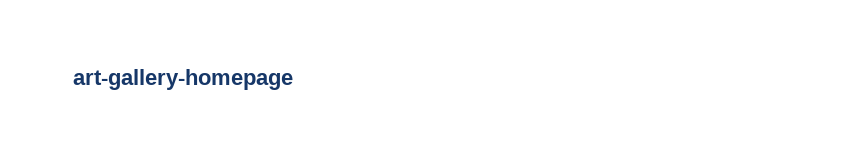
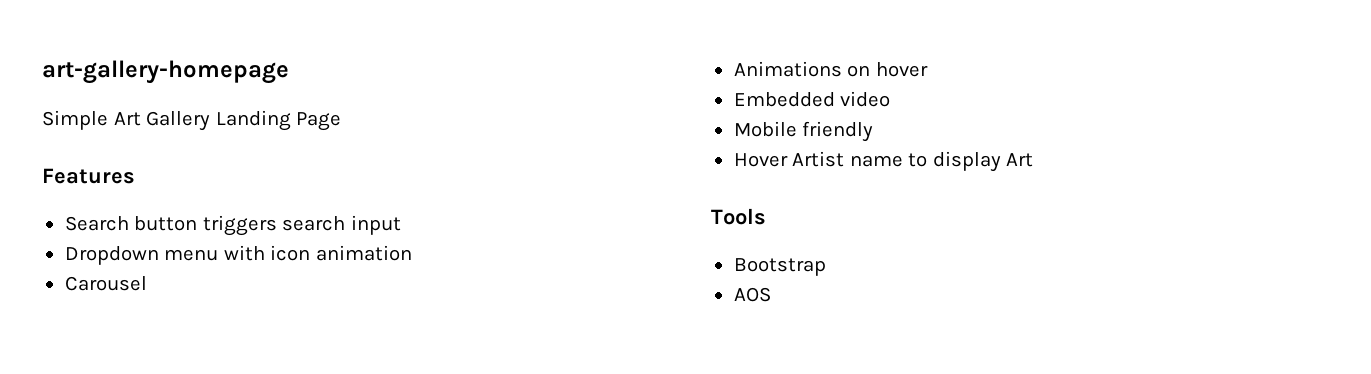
(293, 79) none -> [42,110,342,131] [42,168,135,184] [64,215,401,236] [64,245,412,265] [64,276,147,291] [733,61,928,77] [733,91,891,107] [733,121,874,142] [733,151,1034,172] [711,208,766,225] [733,258,826,276] [733,287,771,302] // Simple Art Gallery Landing Page // Features // Search button triggers search input // Dropdown menu with icon animation // Carousel // Animations on hover // Embedded video // Mobile friendly // Hover Artist name to display Art // Tools // Bootstrap // AOS

